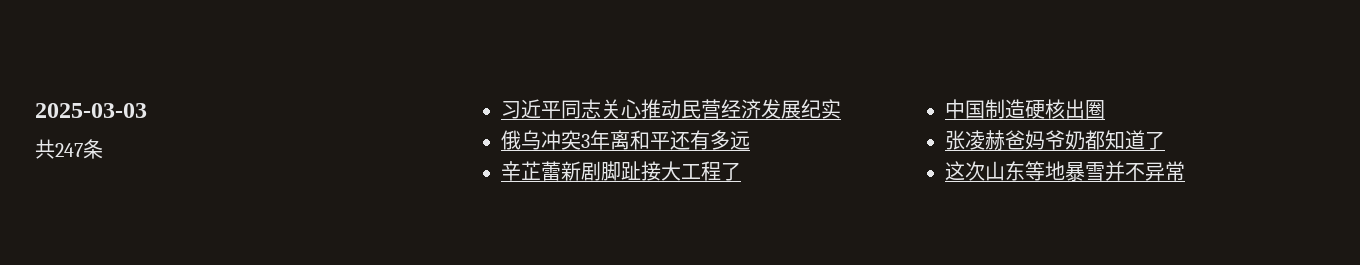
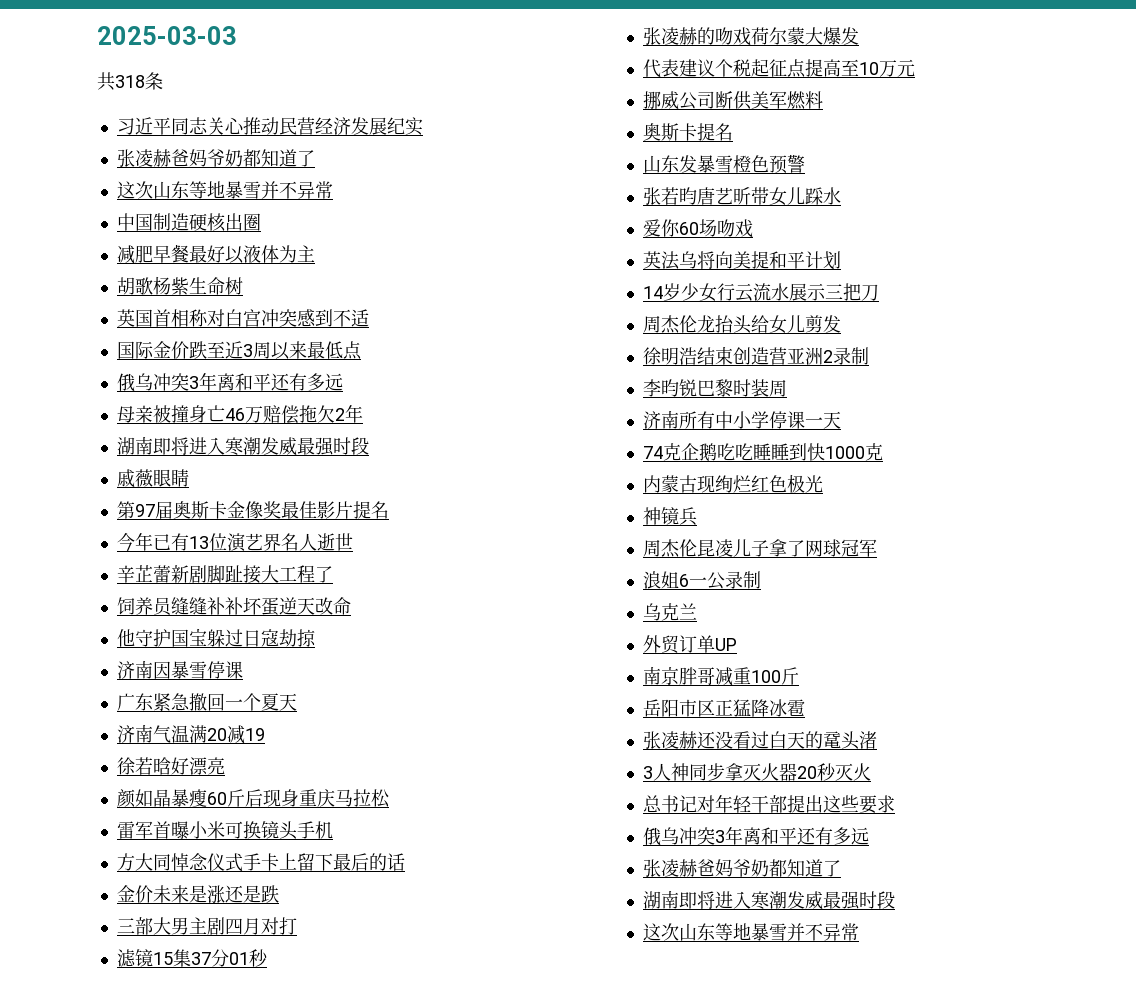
[55,143,83,157] 247 -> [115,75,145,88] 318
[501,130,750,150] [501,161,741,181] [945,99,1105,119] // 俄乌冲突3年离和平还有多远 // 辛芷蕾新剧脚趾接大工程了 // 中国制造硬核出圈 -> (423, 126) none
(1185, 171) none -> [116,213,261,232] [116,244,315,264] [116,276,243,295] [116,309,369,327] [116,341,362,360] [116,372,343,392] [116,404,363,424] [116,436,369,456] [116,469,189,488] [116,501,389,519] [116,532,353,552] [116,565,333,584] [116,597,351,616] [116,628,316,647] [116,660,243,679] [116,693,297,711] [116,724,265,744] [116,757,225,775] [116,789,390,808] [116,821,333,840] [116,853,405,872] [116,885,279,903] [116,917,297,935] [116,949,268,967] [642,27,859,46] [642,59,915,78] [642,91,823,110] [642,123,733,141] [642,154,805,174] [642,187,841,206] [642,219,753,238] [642,251,841,270] [642,283,879,302] [642,315,841,334] [642,347,869,365] [642,379,787,397] [642,410,841,429] [642,443,883,462] [642,474,823,493] [642,507,697,526] [642,539,877,558] [642,571,761,590] [642,603,697,621] [642,635,737,654] [642,666,799,686] [642,699,805,717] [642,731,877,750] [642,763,871,781] [642,794,895,814] [642,826,869,846] [642,859,841,877] [642,890,895,910] [642,923,859,941] // 中国制造硬核出圈 // 减肥早餐最好以液体为主 // 胡歌杨紫生命树 // 英国首相称对白宫冲突感到不适 // 国际金价跌至近3周以来最低点 // 俄乌冲突3年离和平还有多远 // 母亲被撞身亡46万赔偿拖欠2年 // 湖南即将进入寒潮发威最强时段 // 戚薇眼睛 // 第97届奥斯卡金像奖最佳影片提名 // 今年已有13位演艺界名人逝世 // 辛芷蕾新剧脚趾接大工程了 // 饲养员缝缝补补坏蛋逆天改命 // 他守护国宝躲过日寇劫掠 // 济南因暴雪停课 // 广东紧急撤回一个夏天 // 济南气温满20减19 // 徐若晗好漂亮 // 颜如晶暴瘦60斤后现身重庆马拉松 // 雷军首曝小米可换镜头手机 // 方大同悼念仪式手卡上留下最后的话 // 金价未来是涨还是跌 // 三部大男主剧四月对打 // 滤镜15集37分01秒 // 张凌赫的吻戏荷尔蒙大爆发 // 代表建议个税起征点提高至10万元 // 挪威公司断供美军燃料 // 奥斯卡提名 // 山东发暴雪橙色预警 // 张若昀唐艺昕带女儿踩水 // 爱你60场吻戏 // 英法乌将向美提和平计划 // 14岁少女行云流水展示三把刀 // 周杰伦龙抬头给女儿剪发 // 徐明浩结束创造营亚洲2录制 // 李昀锐巴黎时装周 // 济南所有中小学停课一天 // 74克企鹅吃吃睡睡到快1000克 // 内蒙古现绚烂红色极光 // 神镜兵 // 周杰伦昆凌儿子拿了网球冠军 // 浪姐6一公录制 // 乌克兰 // 外贸订单UP // 南京胖哥减重100斤 // 岳阳市区正猛降冰雹 // 张凌赫还没看过白天的鼋头渚 // 3人神同步拿灭火器20秒灭火 // 总书记对年轻干部提出这些要求 // 俄乌冲突3年离和平还有多远 // 张凌赫爸妈爷奶都知道了 // 湖南即将进入寒潮发威最强时段 // 这次山东等地暴雪并不异常

